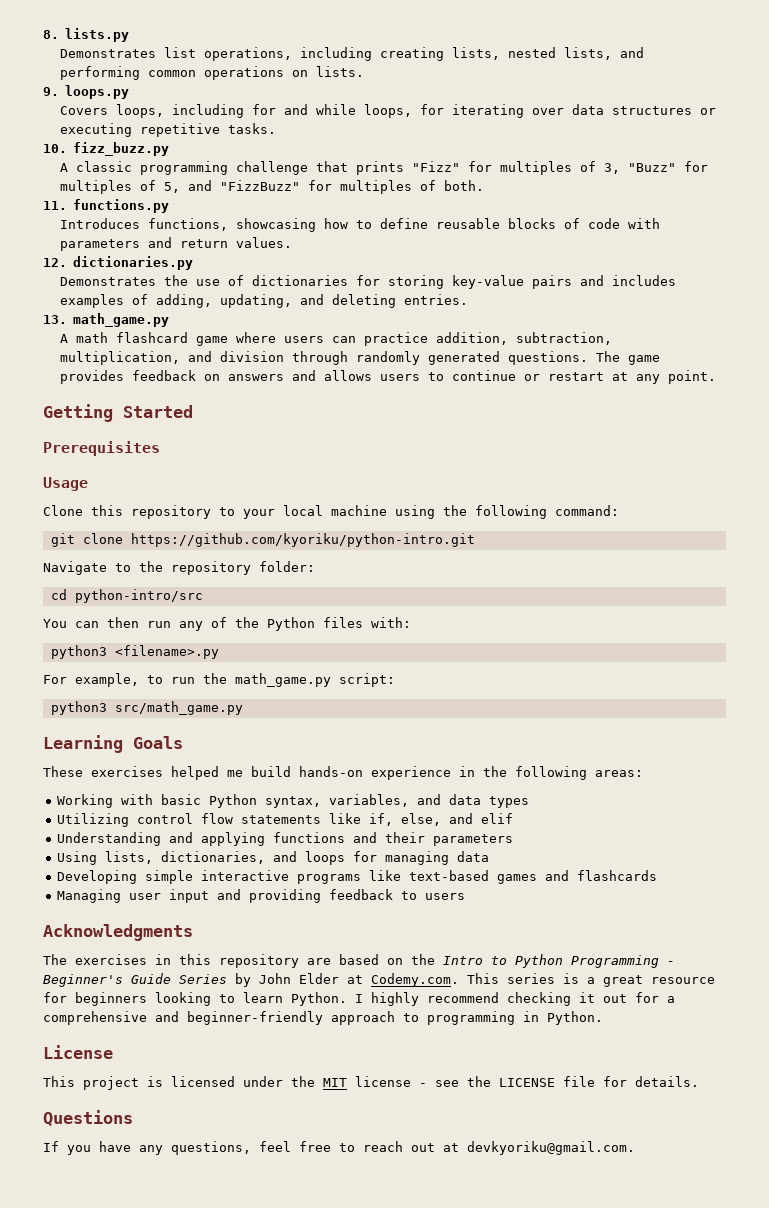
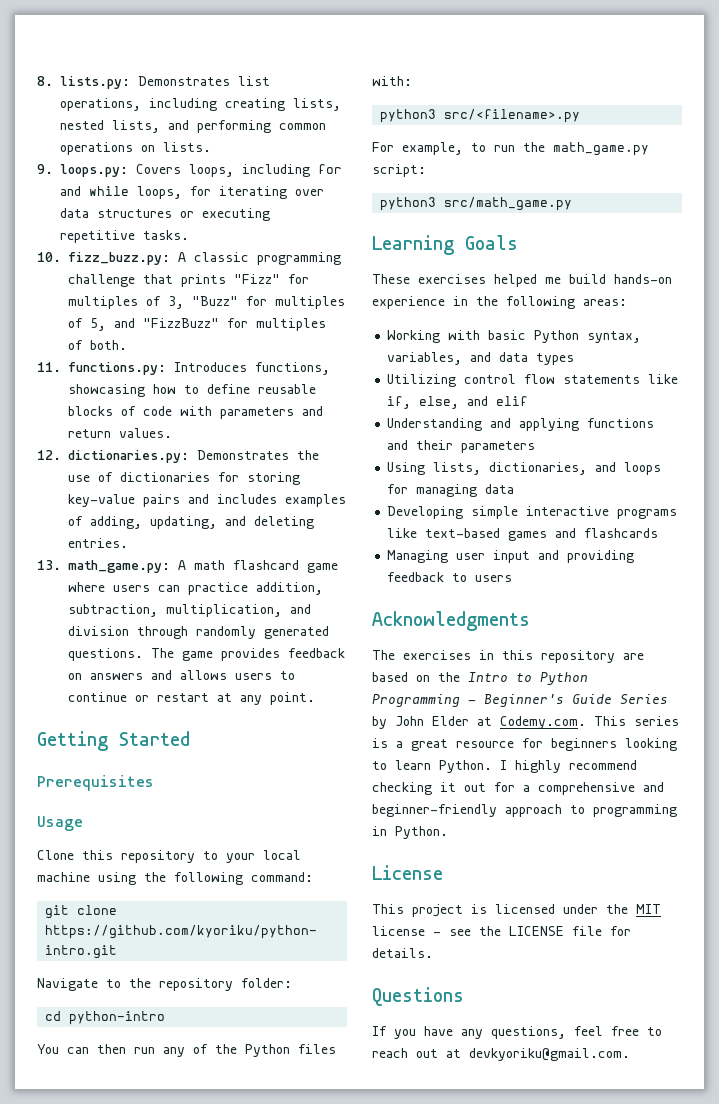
[65,28,130,42] lists.py // -> [60,76,130,89] lists.py:
[65,85,130,99] loops.py // -> [60,164,128,177] loops.py:
[73,142,170,156] fizz_buzz.py // -> [68,252,170,265] fizz_buzz.py:
[73,199,170,213] functions.py // -> [68,362,166,375] functions.py:
[73,256,194,270] dictionaries.py // -> [68,450,189,463] dictionaries.py:
[73,313,170,327] math_game.py // -> [68,560,170,573] math_game.py:
[74,589,203,603] python-intro/src -> [69,1011,166,1025] python-intro
[114,645,219,659] <filename>.py -> [444,109,581,123] src/<filename>.py

